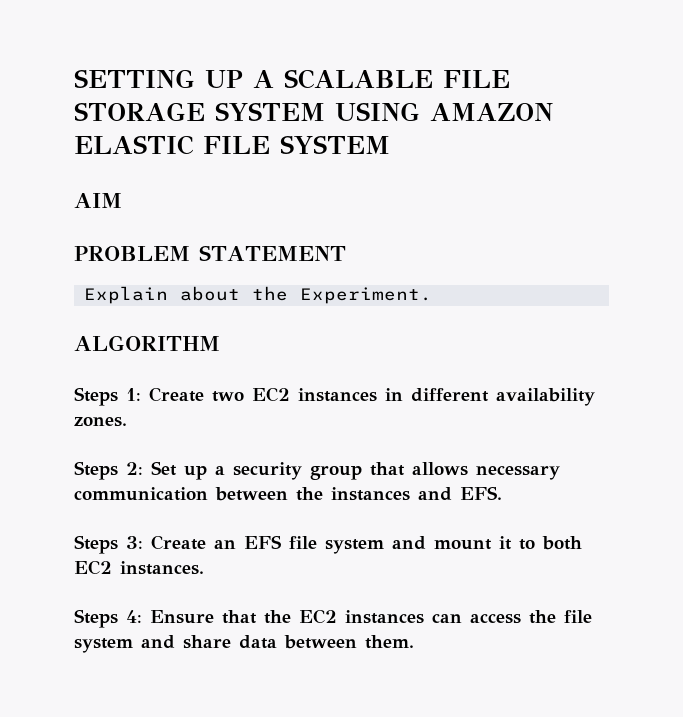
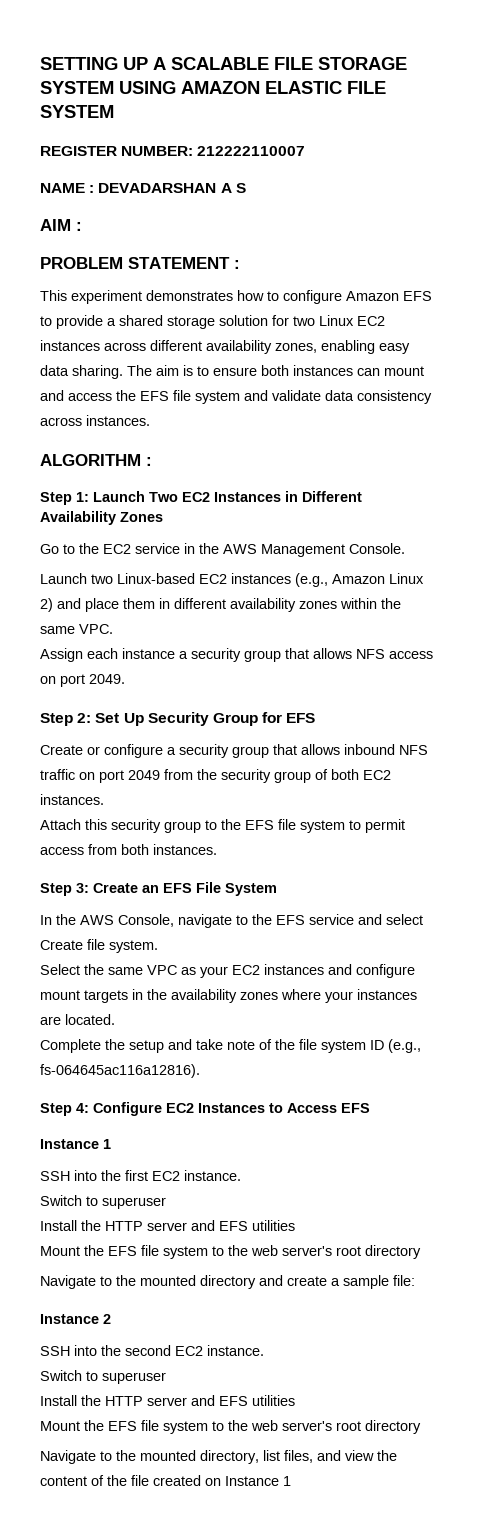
(390, 144) none -> [40,146,306,156] [40,183,246,193] // REGISTER NUMBER: 212222110007 // NAME : DEVADARSHAN A S
(122, 200) none -> [76,222,82,231] :
[83,286,432,304] [74,335,220,351] [74,387,595,406] [74,417,127,427] [74,461,560,480] [74,486,502,501] [74,535,582,554] [74,560,204,575] [74,609,592,628] [74,635,414,653] // Explain about the Experiment. // ALGORITHM // Steps 1: Create two EC2 instances in different availability zones. // Steps 2: Set up a security group that allows necessary communication between the instances and EFS. // Steps 3: Create an EFS file system and mount it to both EC2 instances. // Steps 4: Ensure that the EC2 instances can access the file system and share data between them. -> [234,260,240,269] [40,290,432,304] [40,315,385,329] [40,340,410,354] [40,365,424,379] [40,390,432,404] [40,415,150,426] [40,454,152,466] [40,491,362,505] [40,511,163,525] [40,543,405,557] [40,573,424,587] [40,598,401,612] [40,624,113,634] [40,648,433,662] [40,674,125,687] [40,712,316,726] [40,744,428,758] [40,769,391,783] [40,794,104,805] [40,819,405,833] [40,844,217,855] [40,882,277,896] [40,914,423,928] [40,939,158,953] [40,964,415,978] [40,989,417,1003] [40,1014,115,1025] [40,1039,421,1053] [40,1064,200,1078] [40,1102,370,1116] [40,1139,111,1149] [40,1170,241,1181] [40,1195,166,1209] [40,1220,295,1231] [40,1245,421,1259] [40,1275,415,1289] [40,1314,111,1324] [40,1345,264,1356] [40,1370,166,1384] [40,1395,295,1406] [40,1420,421,1434] [40,1450,397,1464] [40,1475,291,1486] : // This experiment demonstrates how to configure Amazon EFS to provide a shared storage solution for two Linux EC2 instances across different availability zones, enabling easy data sharing. The aim is to ensure both instances can mount and access the EFS file system and validate data consistency across instances. // ALGORITHM : // Step 1: Launch Two EC2 Instances in Different Availability Zones // Go to the EC2 service in the AWS Management Console. // Launch two Linux-based EC2 instances (e.g., Amazon Linux 2) and place them in different availability zones within the same VPC. // Assign each instance a security group that allows NFS access on port 2049. // Step 2: Set Up Security Group for EFS // Create or configure a security group that allows inbound NFS traffic on port 2049 from the security group of both EC2 instances. // Attach this security group to the EFS file system to permit access from both instances. // Step 3: Create an EFS File System // In the AWS Console, navigate to the EFS service and select Create file system. // Select the same VPC as your EC2 instances and configure mount targets in the availability zones where your instances are located. // Complete the setup and take note of the file system ID (e.g., fs-064645ac116a12816). // Step 4: Configure EC2 Instances to Access EFS // Instance 1 // SSH into the first EC2 instance. // Switch to superuser // Install the HTTP server and EFS utilities // Mount the EFS file system to the web server's root directory // Navigate to the mounted directory and create a sample file: // Instance 2 // SSH into the second EC2 instance. // Switch to superuser // Install the HTTP server and EFS utilities // Mount the EFS file system to the web server's root directory // Navigate to the mounted directory, list files, and view the content of the file created on Instance 1

